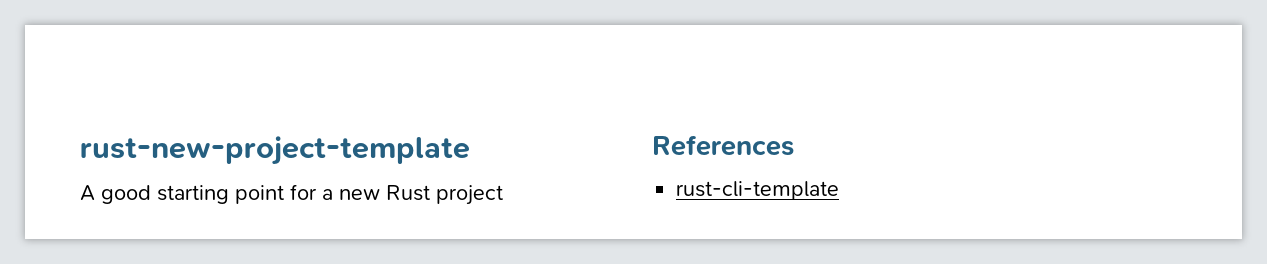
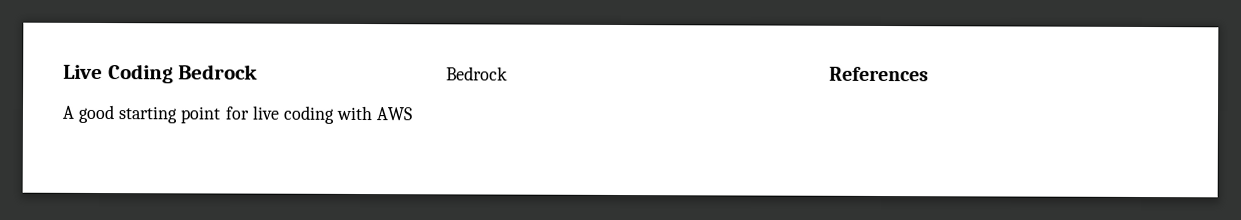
[80,136,470,165] rust-new-project-template -> [63,64,259,84] Live Coding Bedrock
[322,185,503,205] a new Rust project -> [251,105,413,124] [446,66,508,81] live coding with AWS Bedrock
[676,181,840,200] // rust-cli-template -> (929, 74) none

